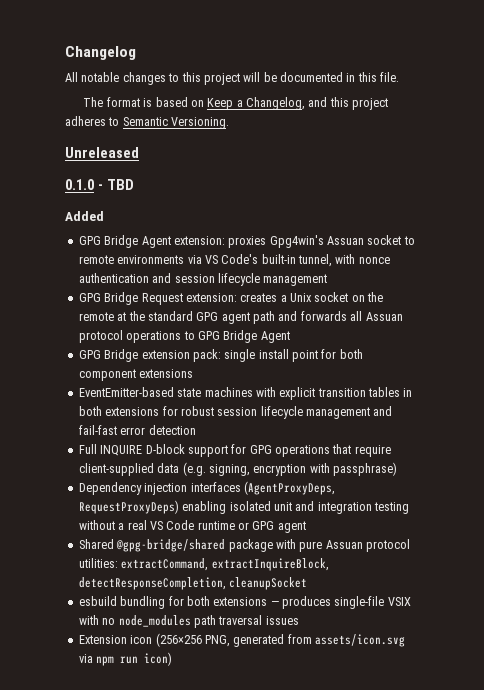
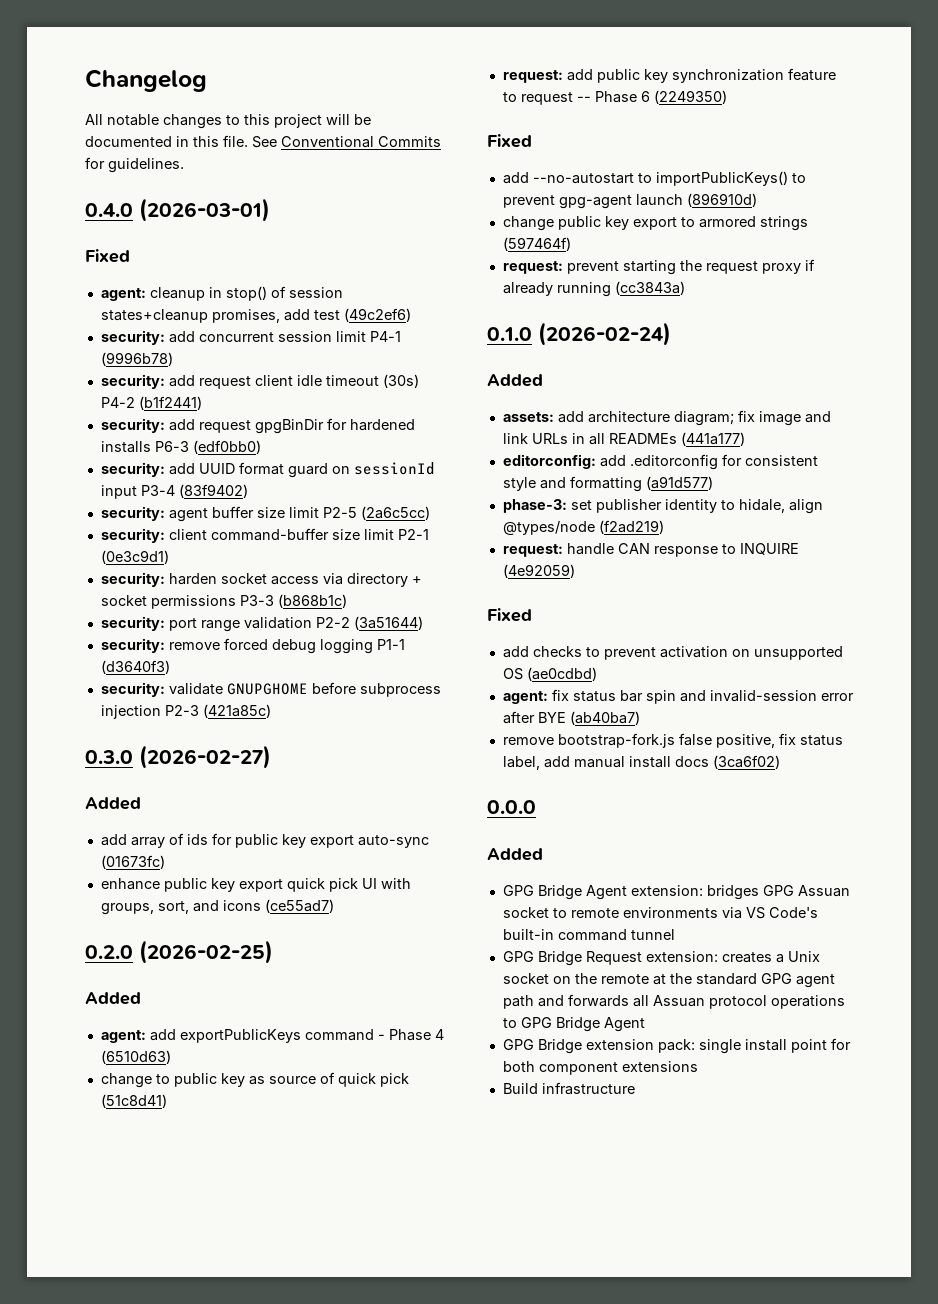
[83,97,389,110] [65,116,230,129] [65,147,139,158] [65,179,134,190] // The format is based on Keep a Changelog, and this project adheres to Semantic Versioning. // Unreleased // 0.1.0 - TBD -> [252,136,441,148] [85,157,184,173] [85,198,270,222] [85,249,130,263] [100,286,343,301] [100,308,411,323] [100,330,401,345] [100,352,173,366] [100,374,419,389] [100,396,202,410] [100,418,415,434] [100,440,261,454] [100,462,435,478] [100,484,248,499] [100,506,430,522] [100,528,429,543] [100,550,169,564] [100,572,422,587] [100,594,347,609] [100,616,423,632] [100,638,405,654] [100,660,170,674] [100,682,441,697] [100,704,271,719] [85,745,271,769] [85,797,141,810] [100,833,429,848] [100,855,165,869] [100,878,411,892] [100,899,334,915] [85,940,273,964] [85,992,141,1005] [100,1029,444,1043] [100,1050,171,1064] [100,1072,409,1088] [100,1094,167,1108] [502,68,836,83] [502,90,727,105] [487,134,532,148] [502,171,806,186] [502,193,757,209] [502,216,808,231] [502,237,571,251] [502,259,815,275] [502,281,685,297] [487,322,671,346] [487,374,543,387] [502,410,831,426] [502,432,745,446] [502,454,818,470] [502,476,713,492] [502,499,823,514] [502,520,664,535] [502,543,799,557] [502,564,575,578] [487,608,532,622] [502,646,843,660] [502,667,597,681] [502,689,854,704] [502,711,640,725] [502,733,843,748] [502,755,780,770] [487,800,536,814] See Conventional Commits for guidelines. // 0.4.0 (2026-03-01) // Fixed // agent: cleanup in stop() of session states+cleanup promises, add test (49c2ef6) // security: add concurrent session limit P4-1 (9996b78) // security: add request client idle timeout (30s) P4-2 (b1f2441) // security: add request gpgBinDir for hardened installs P6-3 (edf0bb0) // security: add UUID format guard on sessionId input P3-4 (83f9402) // security: agent buffer size limit P2-5 (2a6c5cc) // security: client command-buffer size limit P2-1 (0e3c9d1) // security: harden socket access via directory + socket permissions P3-3 (b868b1c) // security: port range validation P2-2 (3a51644) // security: remove forced debug logging P1-1 (d3640f3) // security: validate GNUPGHOME before subprocess injection P2-3 (421a85c) // 0.3.0 (2026-02-27) // Added // add array of ids for public key export auto-sync (01673fc) // enhance public key export quick pick UI with groups, sort, and icons (ce55ad7) // 0.2.0 (2026-02-25) // Added // agent: add exportPublicKeys command - Phase 4 (6510d63) // change to public key as source of quick pick (51c8d41) // request: add public key synchronization feature to request -- Phase 6 (2249350) // Fixed // add --no-autostart to importPublicKeys() to prevent gpg-agent launch (896910d) // change public key export to armored strings (597464f) // request: prevent starting the request proxy if already running (cc3843a) // 0.1.0 (2026-02-24) // Added // assets: add architecture diagram; fix image and link URLs in all READMEs (441a177) // editorconfig: add .editorconfig for consistent style and formatting (a91d577) // phase-3: set publisher identity to hidale, align @types/node (f2ad219) // request: handle CAN response to INQUIRE (4e92059) // Fixed // add checks to prevent activation on unsupported OS (ae0cdbd) // agent: fix status bar spin and invalid-session error after BYE (ab40ba7) // remove bootstrap-fork.js false positive, fix status label, add manual install docs (3ca6f02) // 0.0.0
[228,235,324,248] proxies Gpg4win's -> [706,885,794,900] bridges GPG
[298,254,390,267] [78,273,328,286] tunnel, with nonce authentication and session lifecycle management -> [557,929,675,941] command tunnel
[78,387,413,400] [78,406,393,419] [78,425,196,435] [78,444,391,457] [78,462,397,476] [78,481,335,495] [78,500,409,514] [78,520,306,533] [78,539,410,552] [78,558,329,571] [78,577,308,590] [78,596,411,609] [78,615,299,628] [78,633,405,647] [78,652,173,666] EventEmitter-based state machines with explicit transition tables in both extensions for robust session lifecycle management and fail-fast error detection // Full INQUIRE D-block support for GPG operations that require client-supplied data (e.g. signing, encryption with passphrase) // Dependency injection interfaces (AgentProxyDeps, RequestProxyDeps) enabling isolated unit and integration testing without a real VS Code runtime or GPG agent // Shared @gpg-bridge/shared package with pure Assuan protocol utilities: extractCommand, extractInquireBlock, detectResponseCompletion, cleanupSocket // esbuild bundling for both extensions — produces single-file VSIX with no node_modules path traversal issues // Extension icon (256×256 PNG, generated from assets/icon.svg via npm run icon) -> [502,1082,635,1095] Build infrastructure

